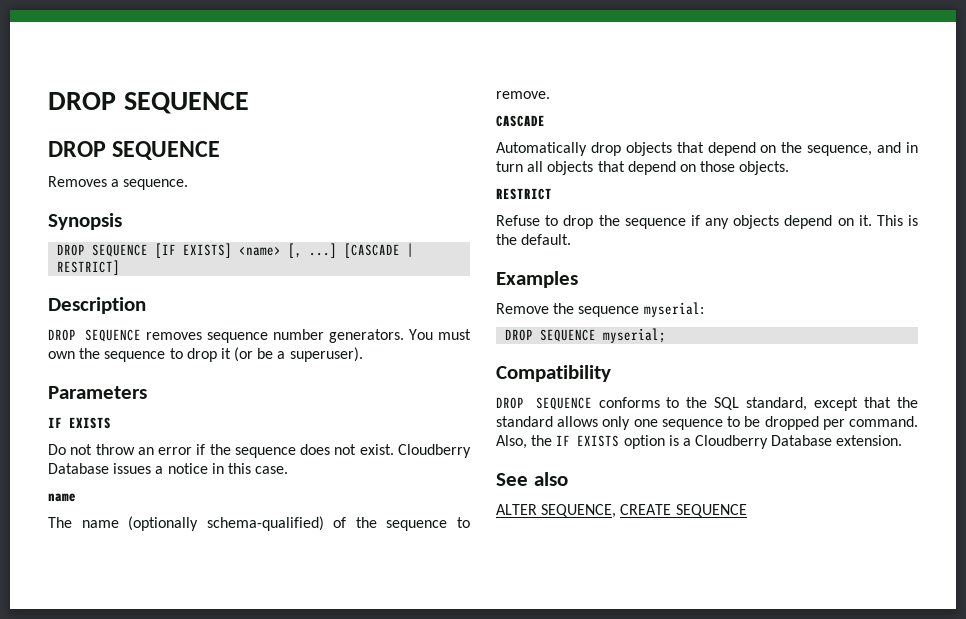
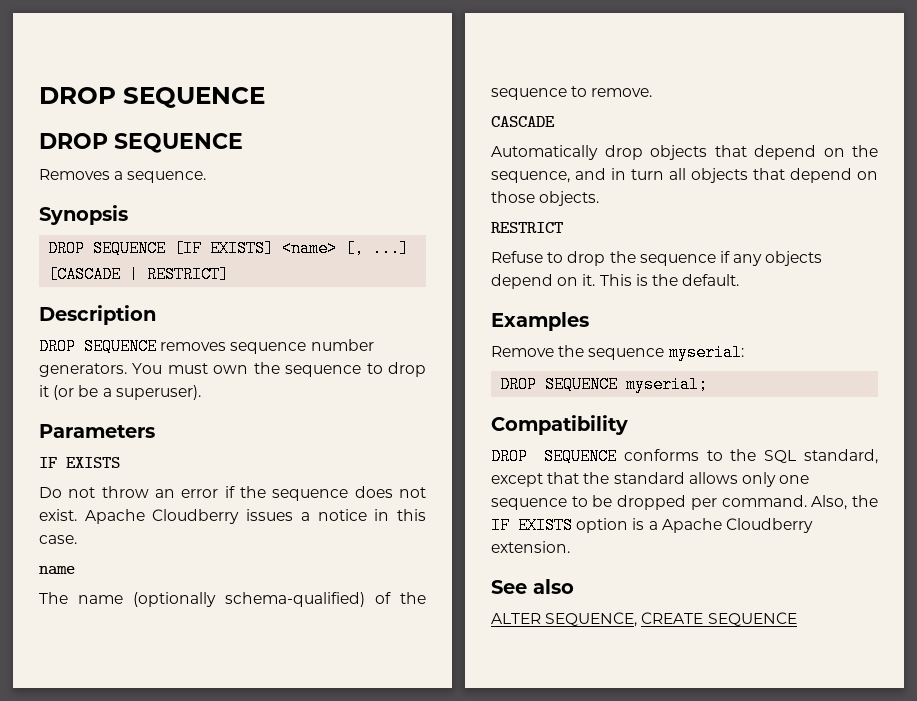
[397,444,471,458] [48,463,109,474] Cloudberry Database -> [84,509,240,524] Apache Cloudberry
[695,435,833,449] Cloudberry Database -> [661,518,813,533] Apache Cloudberry

